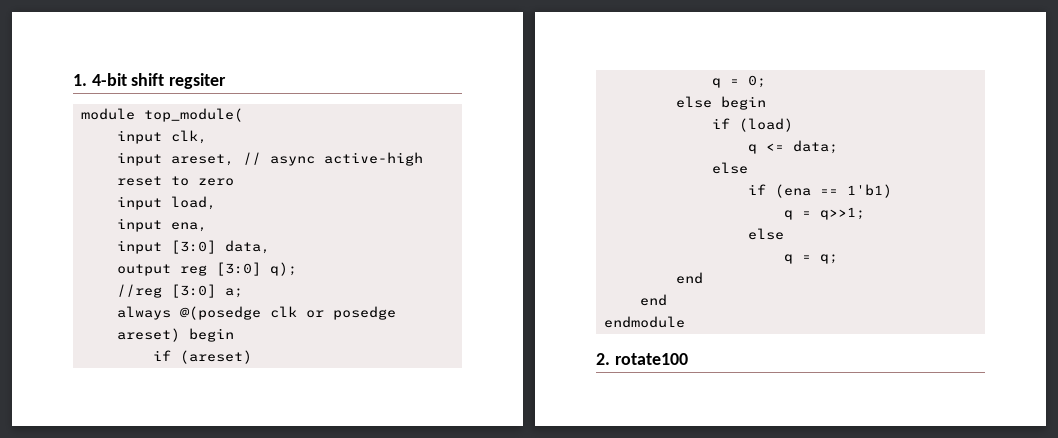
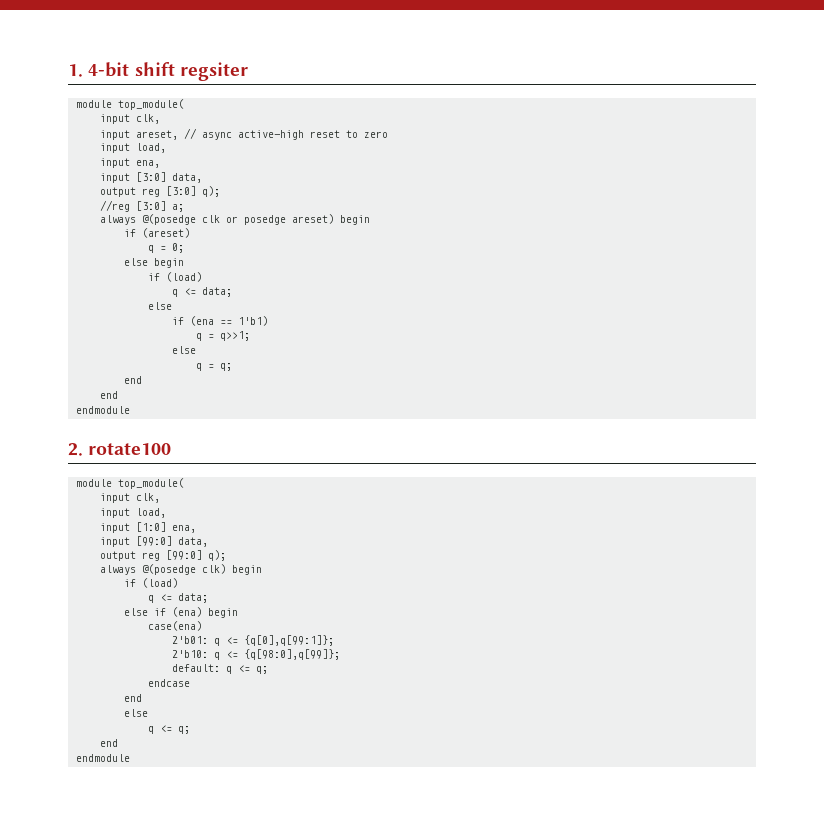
(688, 359) none -> [75,478,184,489] [99,493,160,503] [99,508,166,518] [99,522,196,533] [99,536,208,547] [99,550,226,561] [99,564,262,575] [123,578,178,588] [147,593,208,603] [123,607,238,618] [147,621,202,631] [171,635,334,646] [171,649,340,660] [171,664,268,674] [147,679,190,687] [123,694,142,702] [123,709,148,717] [147,725,190,734] [99,739,118,747] [75,754,130,762] // module top_module( // input clk, // input load, // input [1:0] ena, // input [99:0] data, // output reg [99:0] q); // always @(posedge clk) begin // if (load) // q <= data; // else if (ena) begin // case(ena) // 2'b01: q <= {q[0],q[99:1]}; // 2'b10: q <= {q[98:0],q[99]}; // default: q <= q; // endcase // end // else // q <= q; // end // endmodule

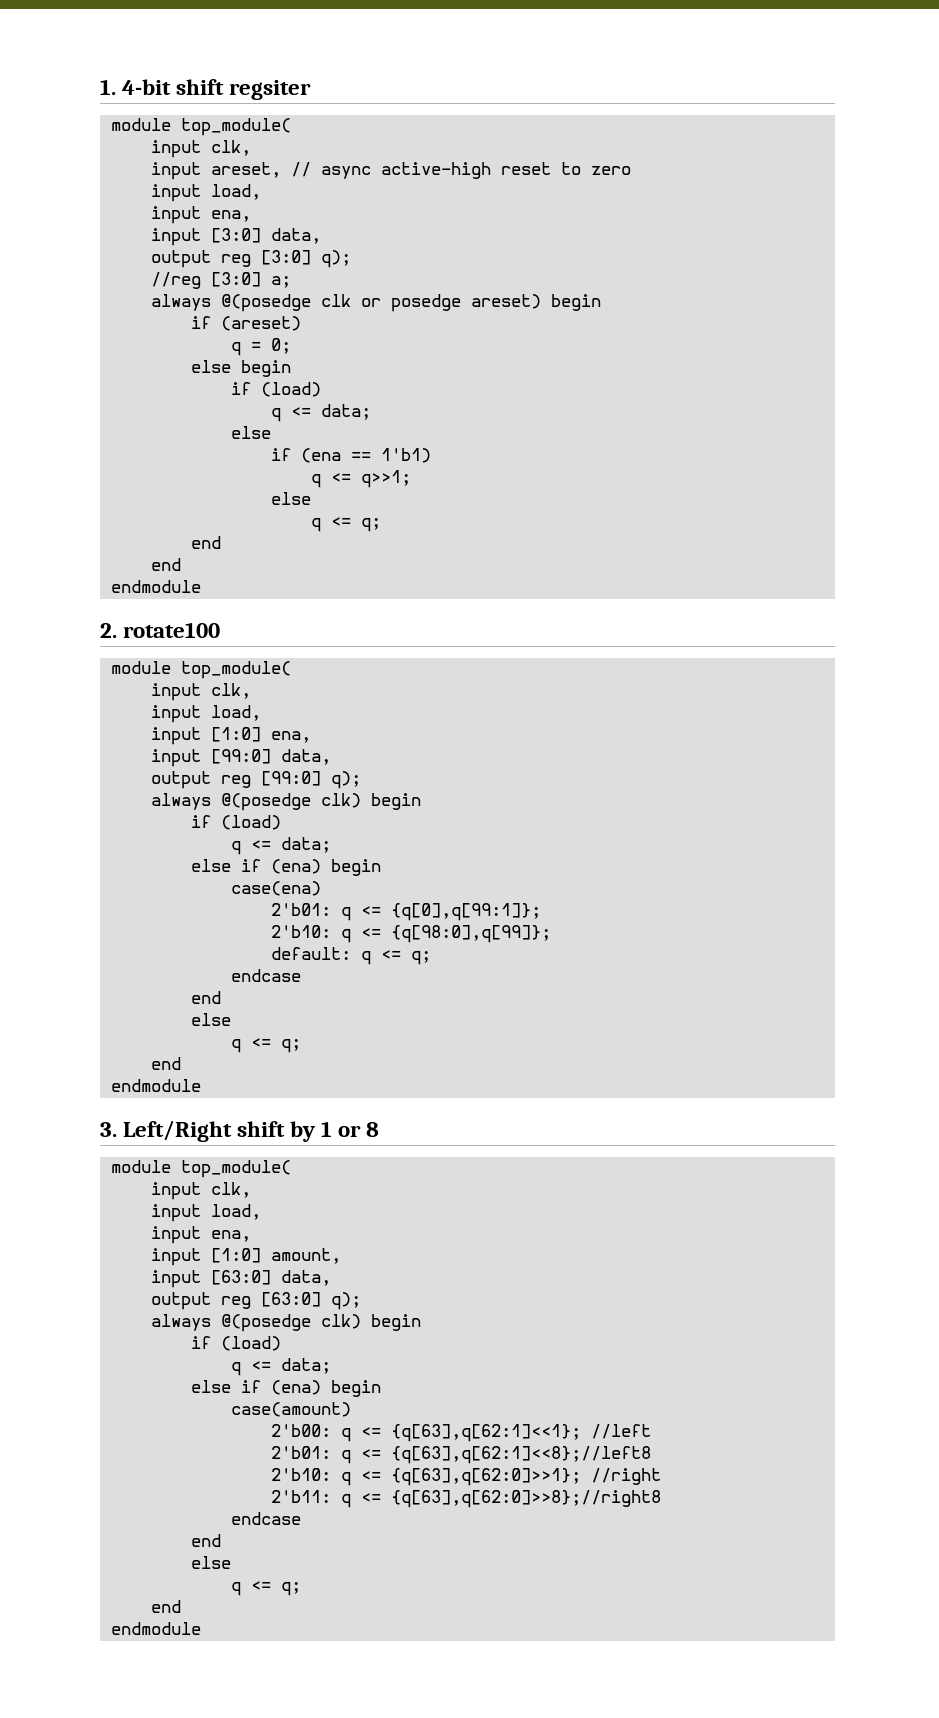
[207,334,214,339] = -> [331,473,352,483] <=
[207,364,214,369] = -> [331,517,352,527] <=
(130, 758) none -> [100,1120,380,1142] [111,1160,292,1178] [151,1182,252,1200] [151,1204,262,1222] [151,1226,252,1244] [151,1248,342,1266] [151,1270,332,1288] [151,1292,362,1310] [151,1314,422,1332] [191,1336,282,1351] [231,1358,332,1376] [191,1380,382,1397] [231,1402,352,1417] [271,1424,652,1442] [271,1446,652,1464] [271,1468,662,1486] [271,1490,662,1508] [231,1512,302,1525] [191,1534,222,1547] [191,1556,232,1569] [231,1581,302,1596] [151,1600,182,1613] [111,1622,202,1635] // 3. Left/Right shift by 1 or 8 // module top_module( // input clk, // input load, // input ena, // input [1:0] amount, // input [63:0] data, // output reg [63:0] q); // always @(posedge clk) begin // if (load) // q <= data; // else if (ena) begin // case(amount) // 2'b00: q <= {q[63],q[62:1]<<1}; //left // 2'b01: q <= {q[63],q[62:1]<<8};//left8 // 2'b10: q <= {q[63],q[62:0]>>1}; //right // 2'b11: q <= {q[63],q[62:0]>>8};//right8 // endcase // end // else // q <= q; // end // endmodule

